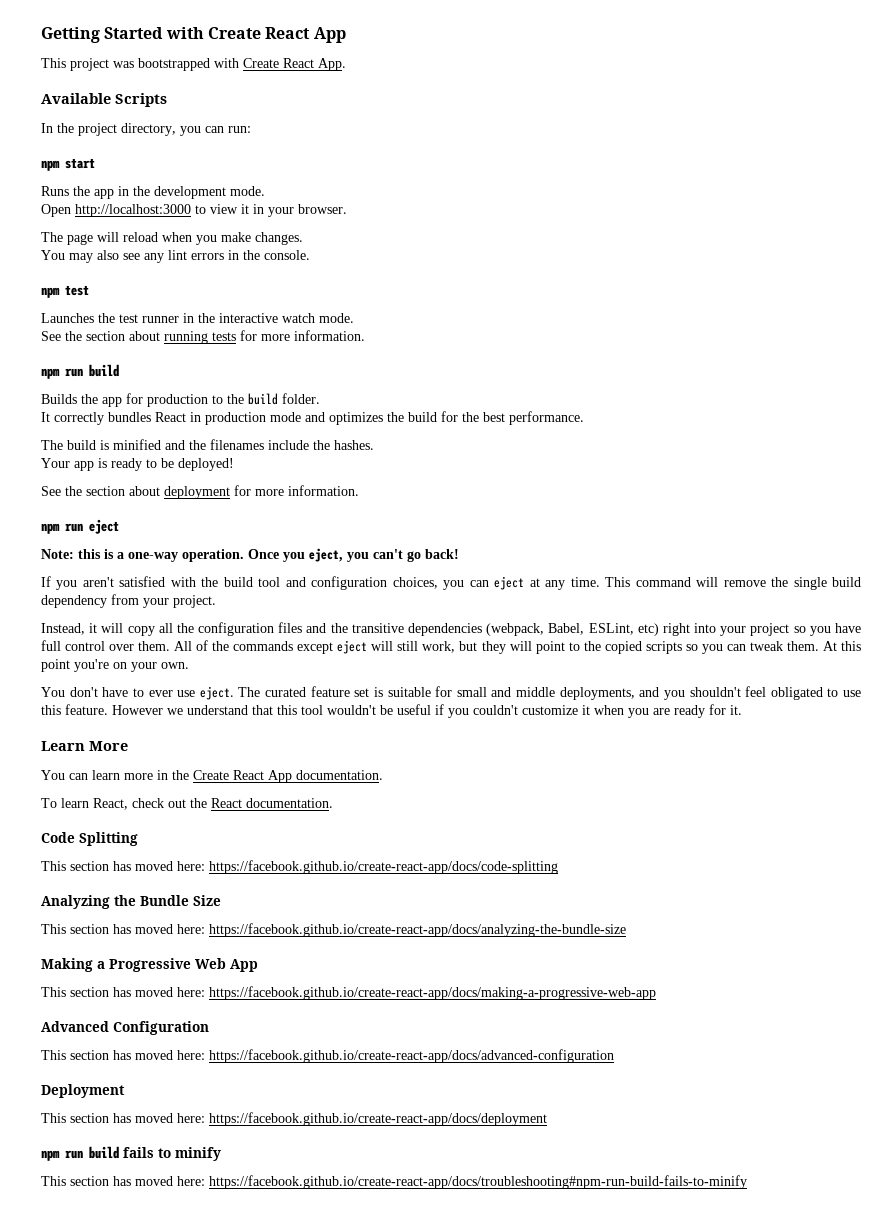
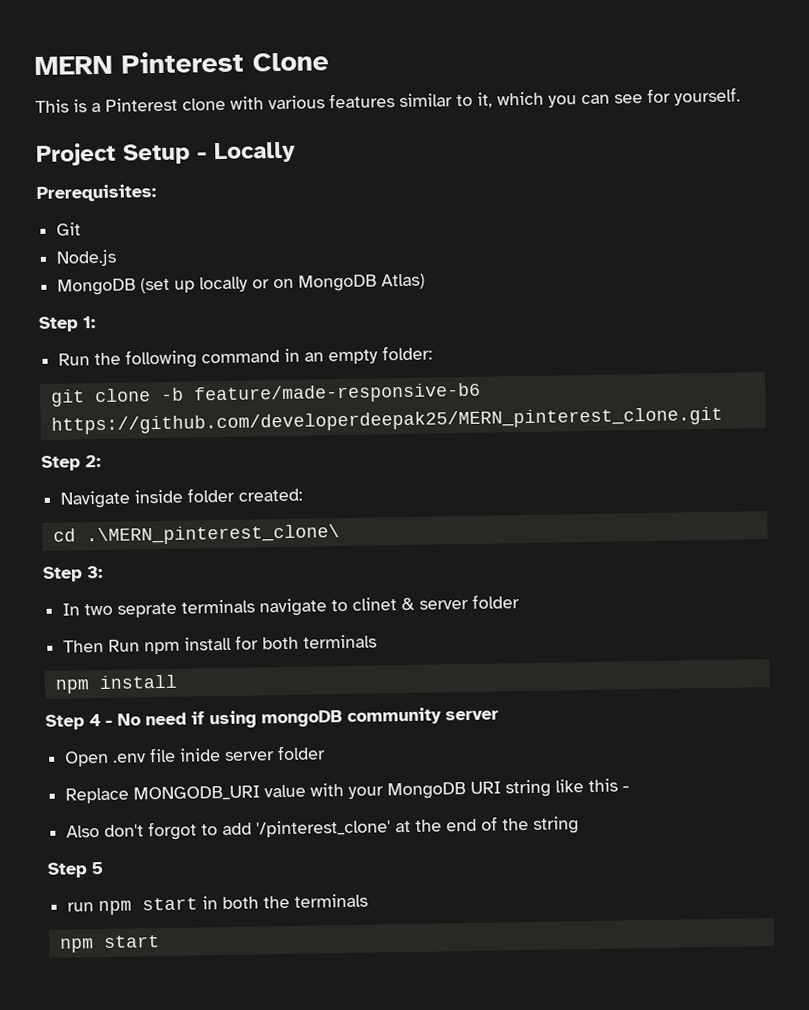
[41,27,346,43] [41,58,346,71] [41,93,167,107] [41,123,251,136] [41,158,95,171] [41,186,265,199] [41,204,347,217] [41,232,303,245] [41,250,310,263] [41,285,89,298] [41,313,354,323] [41,330,365,344] [41,364,119,379] [41,393,320,407] [41,411,584,425] [41,439,374,450] [41,458,234,471] [41,485,359,499] [41,519,119,534] [41,548,459,562] [41,576,861,590] [41,594,216,608] [41,622,861,636] [41,640,862,654] [41,659,189,672] [41,686,861,700] [41,704,742,718] [41,741,128,751] [41,770,383,783] [41,798,333,810] [41,832,138,846] [41,860,558,874] [41,895,221,909] [41,923,626,937] [41,958,258,972] [41,986,656,1000] [41,1021,209,1035] [41,1049,614,1063] [41,1084,125,1098] [41,1112,547,1126] [41,1146,221,1161] [41,1175,747,1189] Getting Started with Create React App // This project was bootstrapped with Create React App. // Available Scripts // In the project directory, you can run: // npm start // Runs the app in the development mode. // Open http://localhost:3000 to view it in your browser. // The page will reload when you make changes. // You may also see any lint errors in the console. // npm test // Launches the test runner in the interactive watch mode. // See the section about running tests for more information. // npm run build // Builds the app for production to the build folder. // It correctly bundles React in production mode and optimizes the build for the best performance. // The build is minified and the filenames include the hashes. // Your app is ready to be deployed! // See the section about deployment for more information. // npm run eject // Note: this is a one-way operation. Once you eject, you can't go back! // If you aren't satisfied with the build tool and configuration choices, you can eject at any time. This command will remove the single build dependency from your project. // Instead, it will copy all the configuration files and the transitive dependencies (webpack, Babel, ESLint, etc) right into your project so you have full control over them. All of the commands except eject will still work, but they will point to the copied scripts so you can tweak them. At this point you're on your own. // You don't have to ever use eject. The curated feature set is suitable for small and middle deployments, and you shouldn't feel obligated to use this feature. However we understand that this tool wouldn't be useful if you couldn't customize it when you are ready for it. // Learn More // You can learn more in the Create React App documentation. // To learn React, check out the React documentation. // Code Splitting // This section has moved here: https://facebook.github.io/create-react-app/docs/code-splitting // Analyzing the Bundle Size // This section has moved here: https://facebook.github.io/create-react-app/docs/analyzing-the-bundle-size // Making a Progressive Web App // This section has moved here: https://facebook.github.io/create-react-app/docs/making-a-progressive-web-app // Advanced Configuration // This section has moved here: https://facebook.github.io/create-react-app/docs/advanced-configuration // Deployment // This section has moved here: https://facebook.github.io/create-react-app/docs/deployment // npm run build fails to minify // This section has moved here: https://facebook.github.io/create-react-app/docs/troubleshooting#npm-run-build-fails-to-minify -> [34,50,329,76] [35,87,741,114] [36,141,296,166] [36,184,156,202] [56,222,82,236] [56,249,118,267] [57,273,426,296] [38,316,96,332] [58,345,434,369] [50,382,481,407] [50,406,723,435] [41,454,101,471] [60,487,304,509] [52,524,340,546] [42,565,103,582] [62,594,521,618] [63,634,378,655] [54,674,177,694] [45,707,499,730] [64,745,327,767] [65,778,631,804] [66,816,580,841] [47,861,104,878] [67,893,369,916] [59,935,160,953] MERN Pinterest Clone // This is a Pinterest clone with various features similar to it, which you can see for yourself. // Project Setup - Locally // Prerequisites: // Git // Node.js // MongoDB (set up locally or on MongoDB Atlas) // Step 1: // Run the following command in an empty folder: // git clone -b feature/made-responsive-b6 https://github.com/developerdeepak25/MERN_pinterest_clone.git // Step 2: // Navigate inside folder created: // cd .\MERN_pinterest_clone\ // Step 3: // In two seprate terminals navigate to clinet & server folder // Then Run npm install for both terminals // npm install // Step 4 - No need if using mongoDB community server // Open .env file inide server folder // Replace MONGODB_URI value with your MongoDB URI string like this - // Also don't forgot to add '/pinterest_clone' at the end of the string // Step 5 // run npm start in both the terminals // npm start

